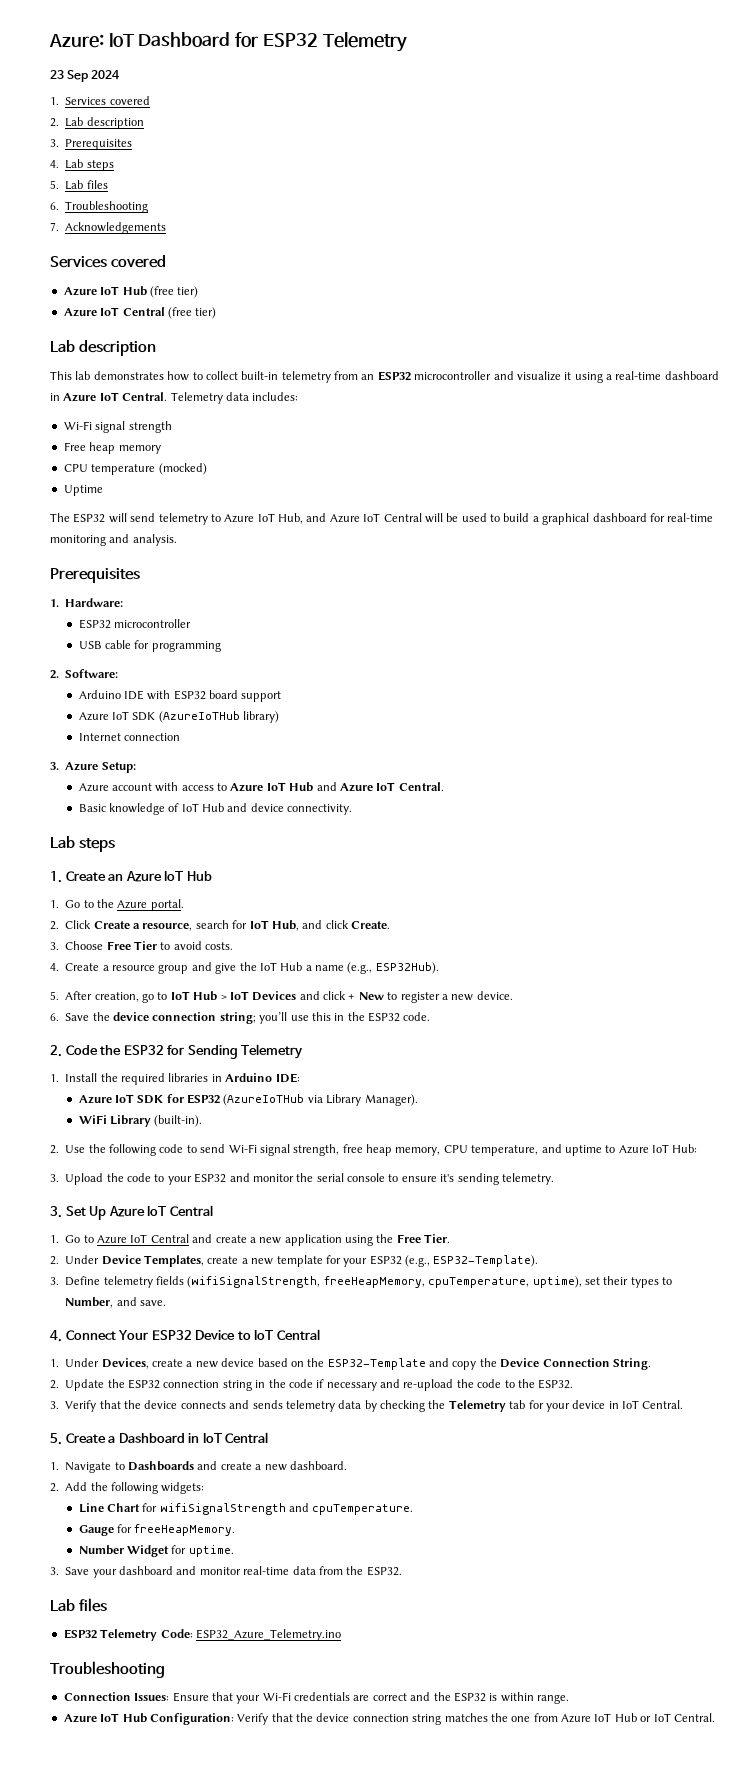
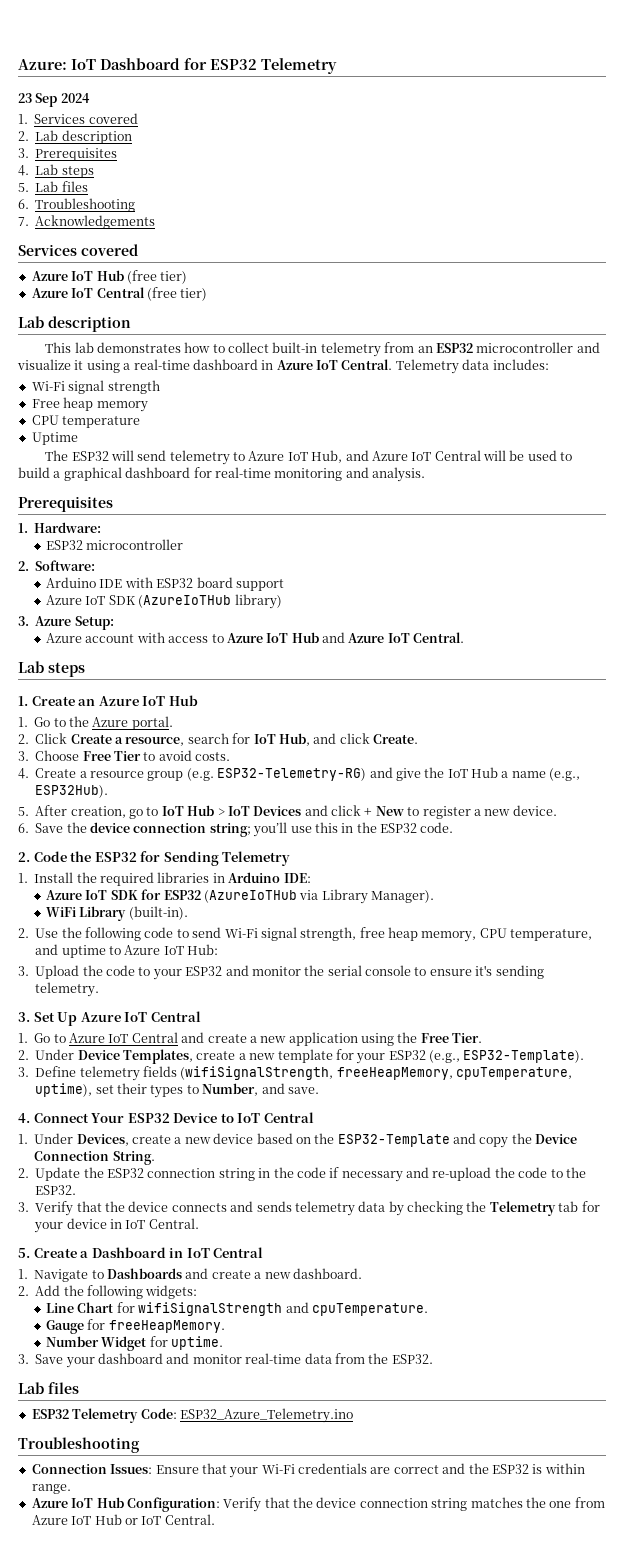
[158,463,207,475] (mocked) -> (141, 422) none
[78,640,221,652] // USB cable for programming -> (184, 544) none
[78,733,180,741] // Internet connection -> (282, 601) none
[78,803,353,815] // Basic knowledge of IoT Hub and device connectivity. -> (465, 637) none
(189, 969) none -> [186,768,367,781] (e.g. ESP32-Telemetry-RG)

